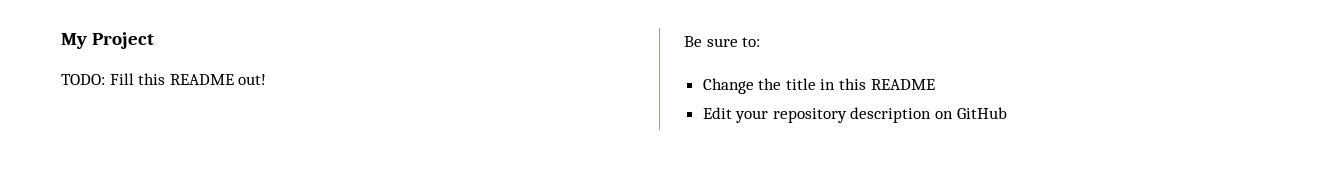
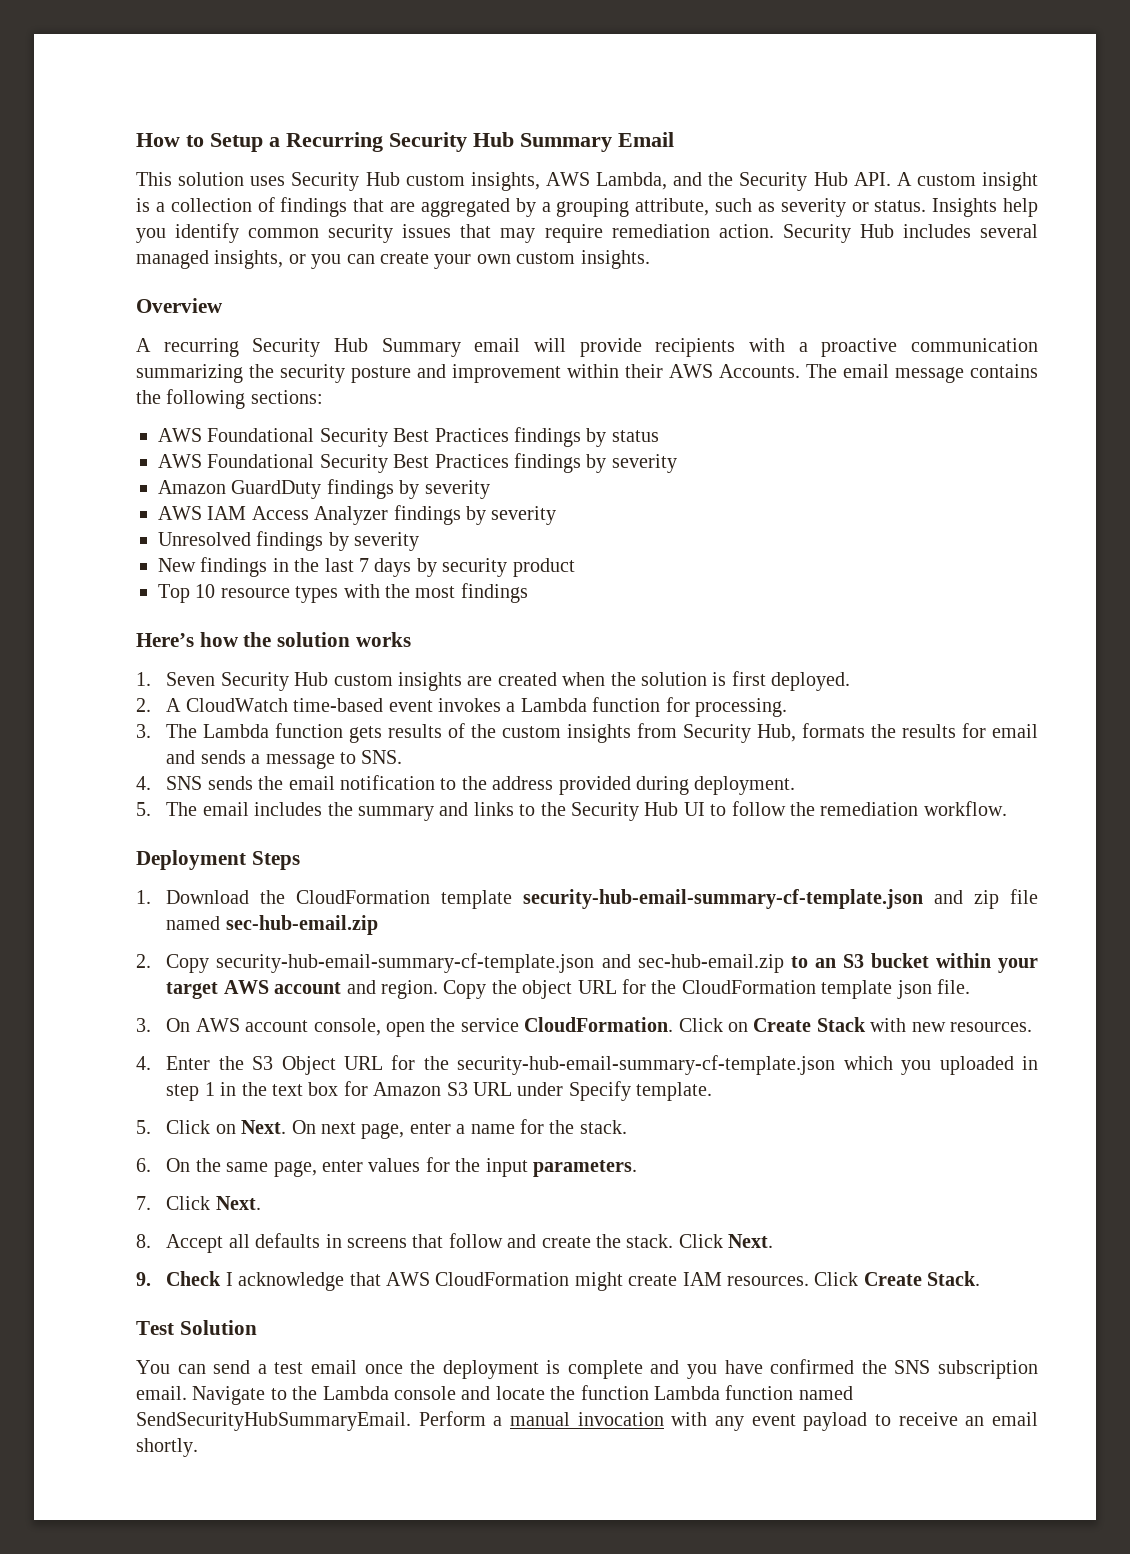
[61,32,154,49] [61,73,267,85] [684,36,761,47] [702,78,935,94] [702,107,1007,123] My Project // TODO: Fill this README out! // Be sure to: // Change the title in this README // Edit your repository description on GitHub -> [136,132,674,152] [136,172,1038,191] [136,197,1038,217] [136,223,1038,243] [136,250,650,269] [136,298,223,313] [136,338,1038,357] [136,364,1038,383] [136,389,323,409] [158,427,659,447] [158,453,677,473] [158,479,490,499] [158,505,557,525] [158,531,420,551] [158,557,575,577] [158,583,528,603] [136,632,411,647] [136,671,851,691] [136,697,788,717] [136,723,1038,743] [166,750,403,769] [136,775,796,795] [136,801,1007,821] [136,850,300,870] [136,889,1038,909] [166,915,378,935] [136,953,1039,973] [166,979,971,999] [136,1017,1033,1037] [136,1055,1038,1075] [166,1081,713,1101] [136,1119,627,1139] [136,1157,638,1177] [136,1196,261,1210] [136,1233,774,1253] [136,1271,981,1291] [136,1320,257,1335] [136,1359,1038,1379] [136,1385,853,1405] [136,1411,1038,1431] [136,1438,198,1457] How to Setup a Recurring Security Hub Summary Email // This solution uses Security Hub custom insights, AWS Lambda, and the Security Hub API. A custom insight is a collection of findings that are aggregated by a grouping attribute, such as severity or status. Insights help you identify common security issues that may require remediation action. Security Hub includes several managed insights, or you can create your own custom insights. // Overview // A recurring Security Hub Summary email will provide recipients with a proactive communication summarizing the security posture and improvement within their AWS Accounts. The email message contains the following sections: // AWS Foundational Security Best Practices findings by status // AWS Foundational Security Best Practices findings by severity // Amazon GuardDuty findings by severity // AWS IAM Access Analyzer findings by severity // Unresolved findings by severity // New findings in the last 7 days by security product // Top 10 resource types with the most findings // Here’s how the solution works // 1. Seven Security Hub custom insights are created when the solution is first deployed. // 2. A CloudWatch time-based event invokes a Lambda function for processing. // 3. The Lambda function gets results of the custom insights from Security Hub, formats the results for email and sends a message to SNS. // 4. SNS sends the email notification to the address provided during deployment. // 5. The email includes the summary and links to the Security Hub UI to follow the remediation workflow. // Deployment Steps // 1. Download the CloudFormation template security-hub-email-summary-cf-template.json and zip file named sec-hub-email.zip // 2. Copy security-hub-email-summary-cf-template.json and sec-hub-email.zip to an S3 bucket within your target AWS account and region. Copy the object URL for the CloudFormation template json file. // 3. On AWS account console, open the service CloudFormation. Click on Create Stack with new resources. // 4. Enter the S3 Object URL for the security-hub-email-summary-cf-template.json which you uploaded in step 1 in the text box for Amazon S3 URL under Specify template. // 5. Click on Next. On next page, enter a name for the stack. // 6. On the same page, enter values for the input parameters. // 7. Click Next. // 8. Accept all defaults in screens that follow and create the stack. Click Next. // 9. Check I acknowledge that AWS CloudFormation might create IAM resources. Click Create Stack. // Test Solution // You can send a test email once the deployment is complete and you have confirmed the SNS subscription email. Navigate to the Lambda console and locate the function Lambda function named SendSecurityHubSummaryEmail. Perform a manual invocation with any event payload to receive an email shortly.

